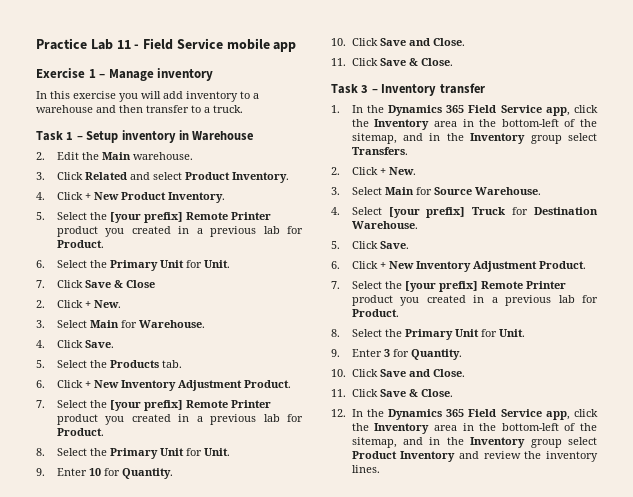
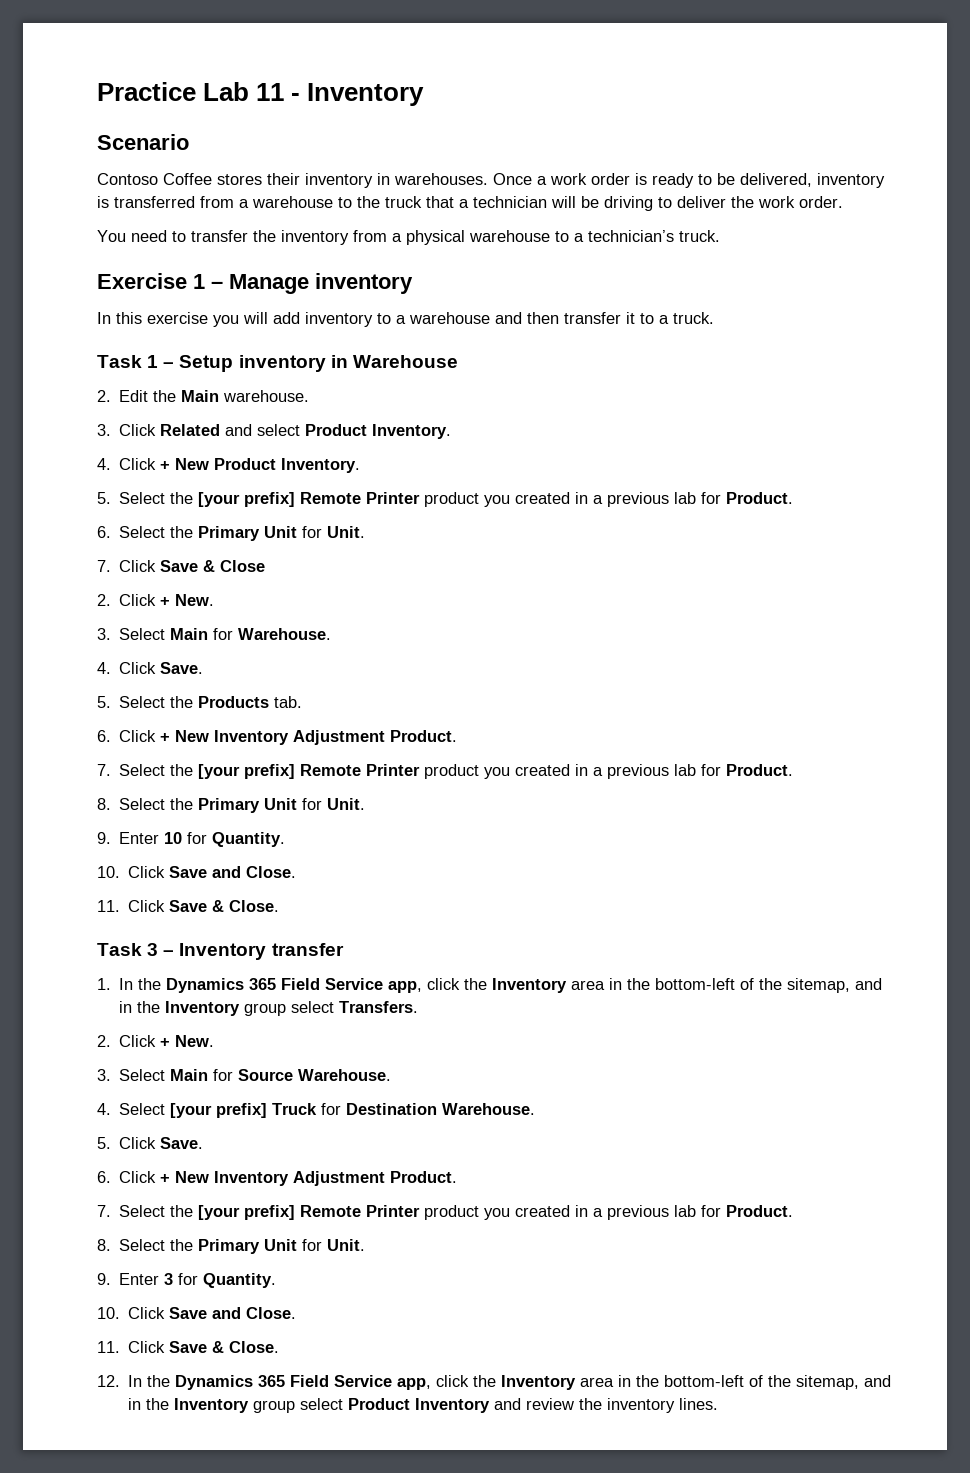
[143,38,297,52] Field Service mobile app -> [307,83,425,106] [97,134,189,150] [97,173,885,188] [97,196,843,211] [97,230,720,245] Inventory // Scenario // Contoso Coffee stores their inventory in warehouses. Once a work order is ready to be delivered, inventory is transferred from a warehouse to the truck that a technician will be driving to deliver the work order. // You need to transfer the inventory from a physical warehouse to a technician’s truck.
(189, 109) none -> [626,312,635,324] it

